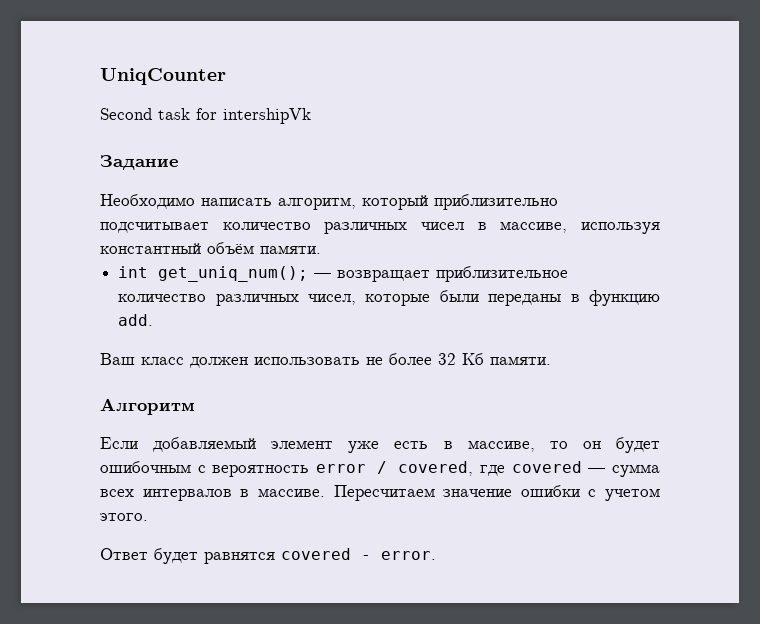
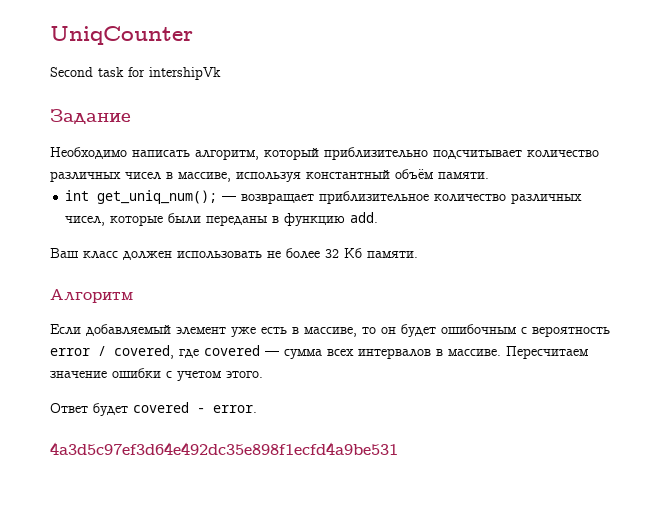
[204,552,275,564] равнятся -> (128, 409) none
(436, 555) none -> [50,442,398,455] // 4a3d5c97ef3d64e492dc35e898f1ecfd4a9be531

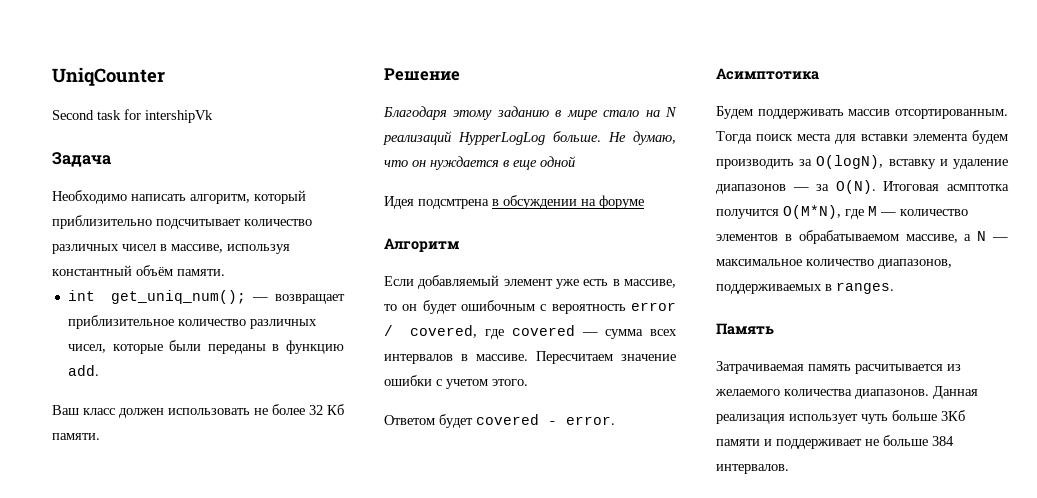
[50,109,131,124] Задание -> [52,152,111,167] Задача
(418, 254) none -> [384,68,460,81] [383,106,677,120] [383,131,676,145] [384,156,576,170] [384,195,644,209] // Решение // Благодаря этому заданию в мире стало на N реализаций HypperLogLog больше. Не думаю, что он нуждается в еще одной // Идея подсмтрена в обсуждении на форуме
[50,403,88,413] Ответ -> [384,415,435,425] Ответом
[50,442,398,455] 4a3d5c97ef3d64e492dc35e898f1ecfd4a9be531 -> [716,68,819,80] [716,106,1008,119] [716,130,1008,144] [716,155,1008,169] [716,180,1009,194] [716,205,968,219] [716,230,1008,244] [716,259,952,269] [716,282,894,294] [716,323,774,335] [716,361,961,374] [715,386,978,399] [716,410,965,424] [716,435,954,449] [716,464,789,474] Асимптотика // Будем поддерживать массив отсортированным. Тогда поиск места для вставки элемента будем производить за O(logN), вставку и удаление диапазонов — за O(N). Итоговая асмптотка получится O(M*N), где M — количество элементов в обрабатываемом массиве, а N — максимальное количество диапазонов, поддерживаемых в ranges. // Память // Затрачиваемая память расчитывается из желаемого количества диапазонов. Данная реализация использует чуть больше 3Кб памяти и поддерживает не больше 384 интервалов.

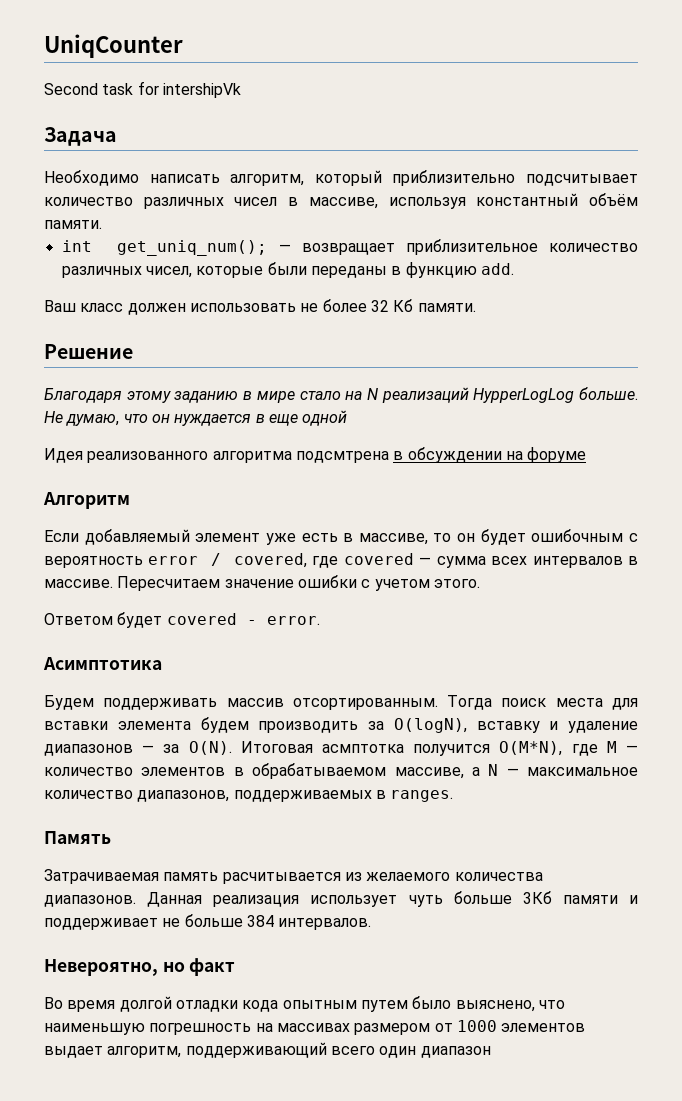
(414, 202) none -> [87,451,292,463] реализованного алгоритма
(789, 469) none -> [44,958,236,976] [44,996,565,1012] [44,1020,586,1035] [44,1042,491,1058] // Невероятно, но факт // Во время долгой отладки кода опытным путем было выяснено, что наименьшую погрешность на массивах размером от 1000 элементов выдает алгоритм, поддерживающий всего один диапазон

